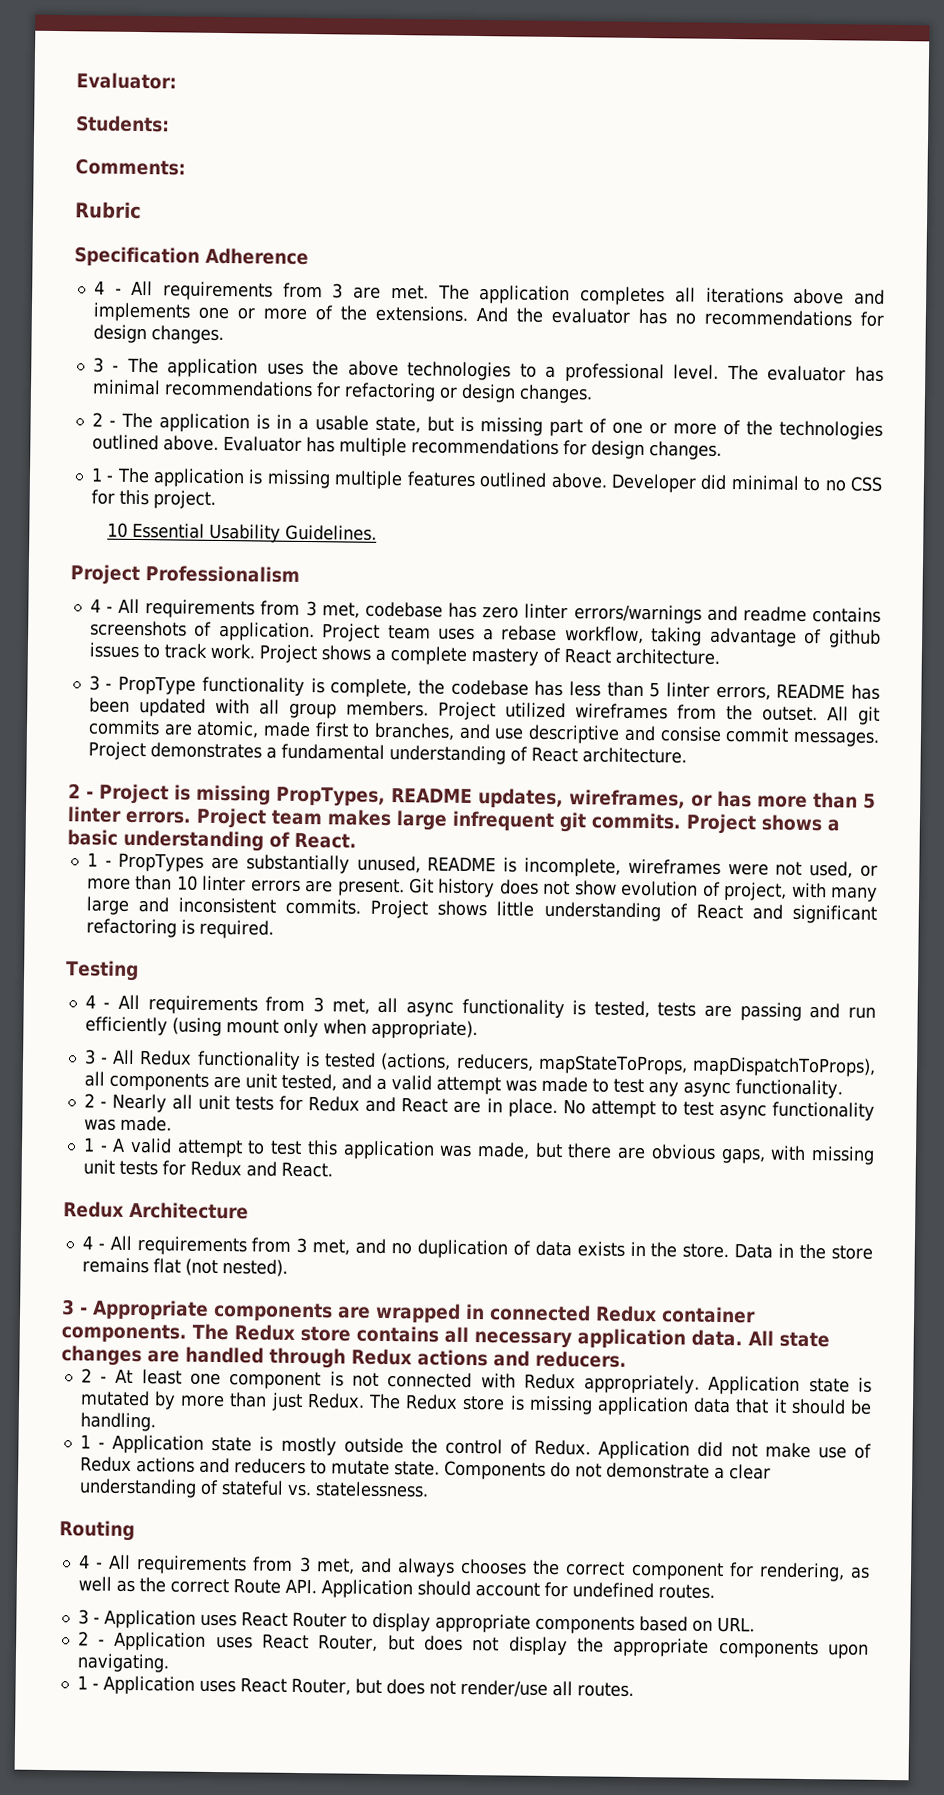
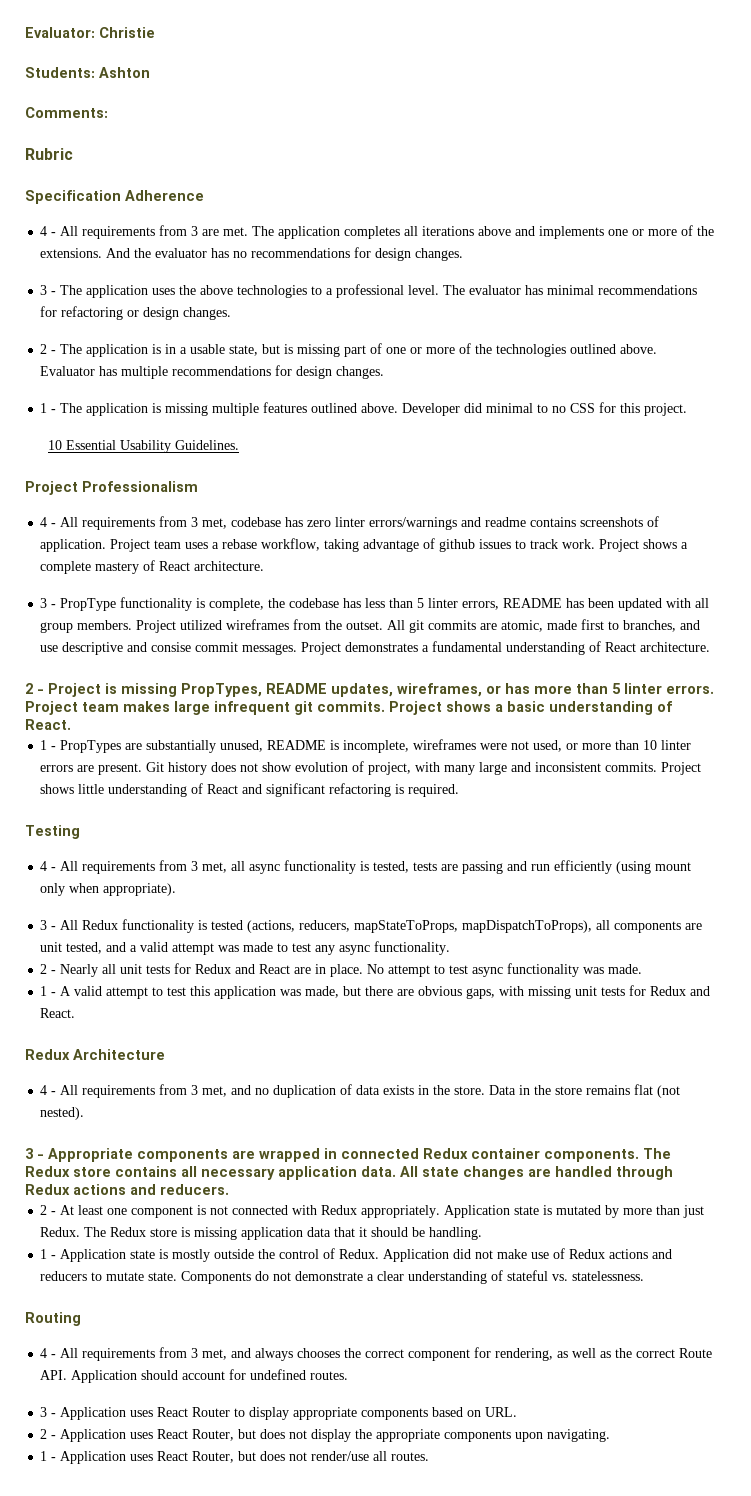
(177, 81) none -> [99,27,155,38] Christie
(170, 124) none -> [99,67,150,78] Ashton

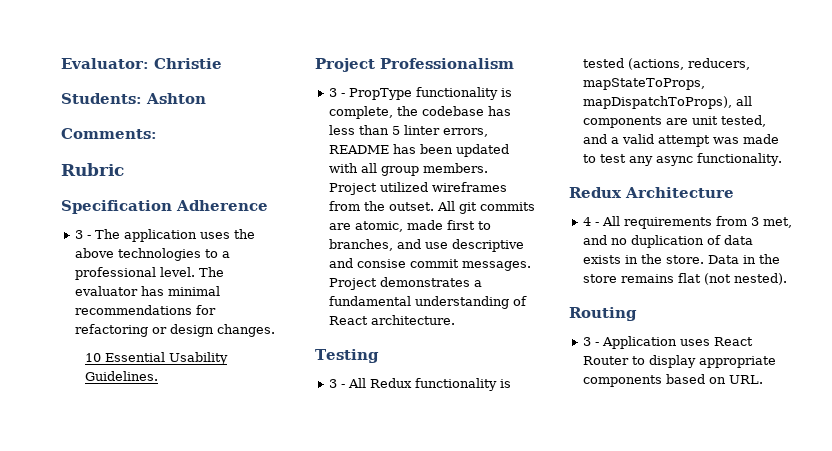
[40,225,715,239] [40,247,464,261] // 4 - All requirements from 3 are met. The application completes all iterations above and implements one or more of the extensions. And the evaluator has no recommendations for design changes. -> (268, 205) none
[40,343,658,357] [40,365,385,379] [40,402,688,416] // 2 - The application is in a usable state, but is missing part of one or more of the technologies outlined above. Evaluator has multiple recommendations for design changes. // 1 - The application is missing multiple features outlined above. Developer did minimal to no CSS for this project. -> (275, 330) none
[40,516,660,530] [40,538,689,552] [40,560,265,574] // 4 - All requirements from 3 met, codebase has zero linter errors/warnings and readme contains screenshots of application. Project team uses a rebase workflow, taking advantage of github issues to track work. Project shows a complete mastery of React architecture. -> (514, 63) none
[25,683,714,697] [25,701,672,715] [25,719,71,730] [40,739,692,753] [40,761,702,775] [40,783,460,797] [25,825,80,839] [40,860,692,874] [40,883,177,896] 2 - Project is missing PropTypes, README updates, wireframes, or has more than 5 linter errors. Project team makes large infrequent git commits. Project shows a basic understanding of React. // 1 - PropTypes are substantially unused, README is incomplete, wireframes were not used, or more than 10 linter errors are present. Git history does not show evolution of project, with many large and inconsistent commits. Project shows little understanding of React and significant refactoring is required. // Testing // 4 - All requirements from 3 met, all async functionality is tested, tests are passing and run efficiently (using mount only when appropriate). -> [315,349,379,363] Testing
[40,963,643,977] [40,985,711,999] [40,1008,76,1018] // 2 - Nearly all unit tests for Redux and React are in place. No attempt to test async functionality was made. // 1 - A valid attempt to test this application was made, but there are obvious gaps, with missing unit tests for Redux and React. -> (782, 159) none
[25,1148,671,1162] [25,1166,673,1180] [25,1184,229,1195] [40,1205,705,1218] [40,1227,483,1240] [40,1248,673,1262] [40,1270,645,1284] [25,1312,81,1326] [40,1347,713,1361] [40,1369,349,1383] 3 - Appropriate components are wrapped in connected Redux container components. The Redux store contains all necessary application data. All state changes are handled through Redux actions and reducers. // 2 - At least one component is not connected with Redux appropriately. Application state is mutated by more than just Redux. The Redux store is missing application data that it should be handling. // 1 - Application state is mostly outside the control of Redux. Application did not make use of Redux actions and reducers to mutate state. Components do not demonstrate a clear understanding of stateful vs. statelessness. // Routing // 4 - All requirements from 3 met, and always chooses the correct component for rendering, as well as the correct Route API. Application should account for undefined routes. -> [569,307,637,321] Routing
[40,1429,611,1442] [40,1451,430,1464] // 2 - Application uses React Router, but does not display the appropriate components upon navigating. // 1 - Application uses React Router, but does not render/use all routes. -> (763, 379) none

